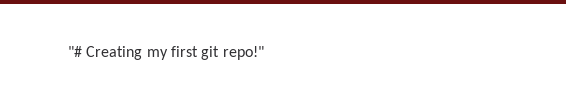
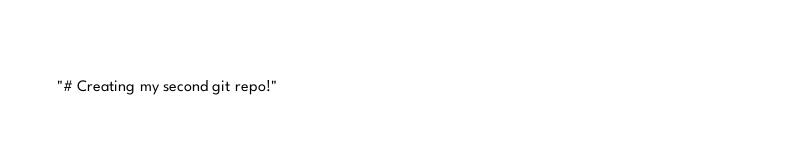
[170,46,198,57] first -> [162,80,208,92] second

